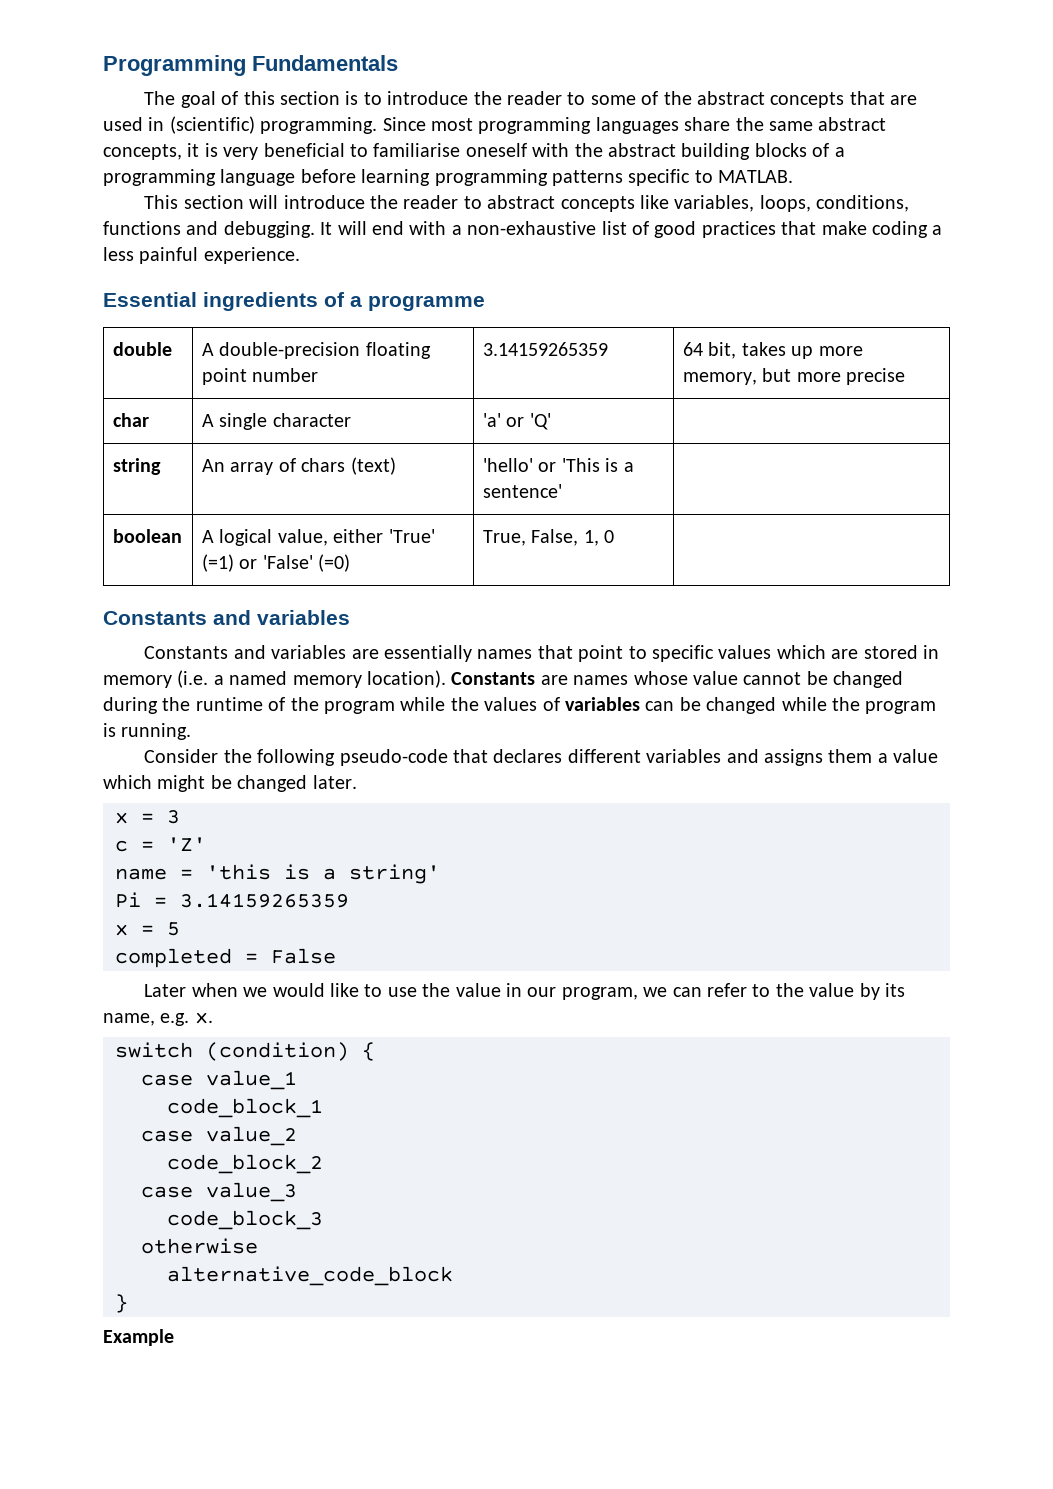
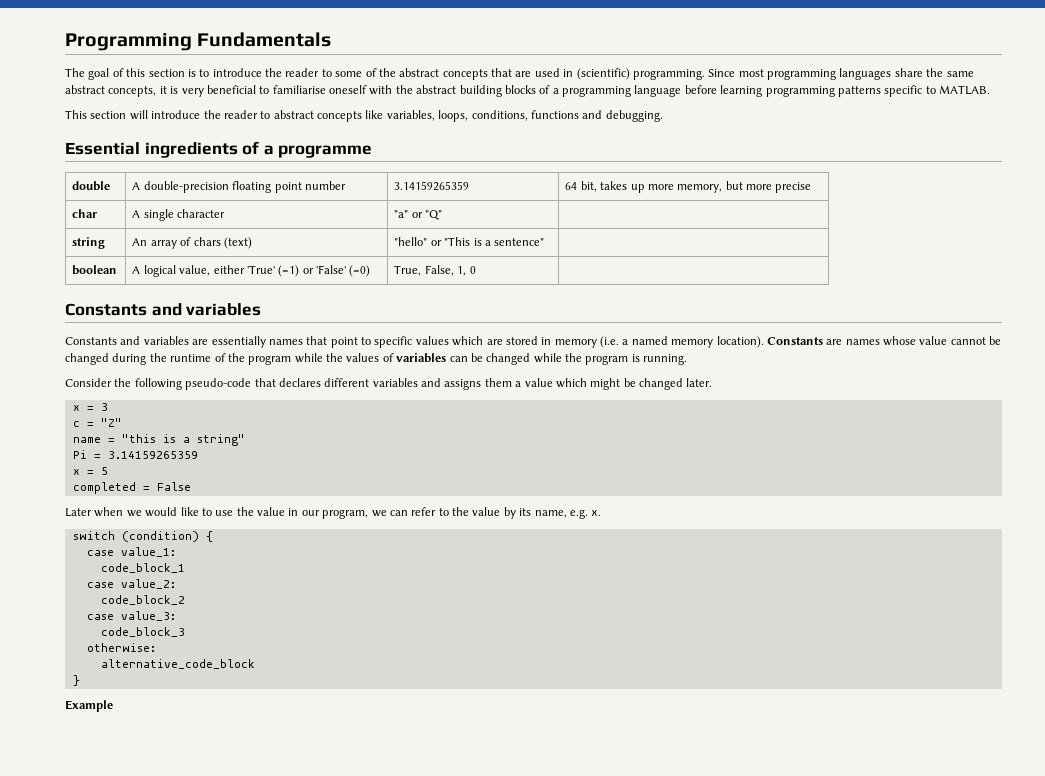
[320,221,943,238] [103,247,300,264] It will end with a non-exhaustive list of good practices that make coding a less painful experience. -> (663, 116) none
[482,413,551,430] 'a' or 'Q' -> [394,210,443,220] "a" or "Q"
[482,458,634,472] [482,484,562,498] 'hello' or 'This is a sentence' -> [394,237,545,246] "hello" or "This is a sentence"
[167,837,206,851] 'Z' -> [100,418,122,427] "Z"
[206,864,440,884] 'this is a string' -> [121,434,245,446] "this is a string"
[206,1070,297,1090] value_1 -> [120,547,176,557] value_1:
[206,1126,297,1146] value_2 -> [120,579,176,589] value_2:
[206,1182,297,1202] value_3 -> [120,611,176,621] value_3:
[141,1238,258,1254] otherwise -> [86,643,156,652] otherwise:

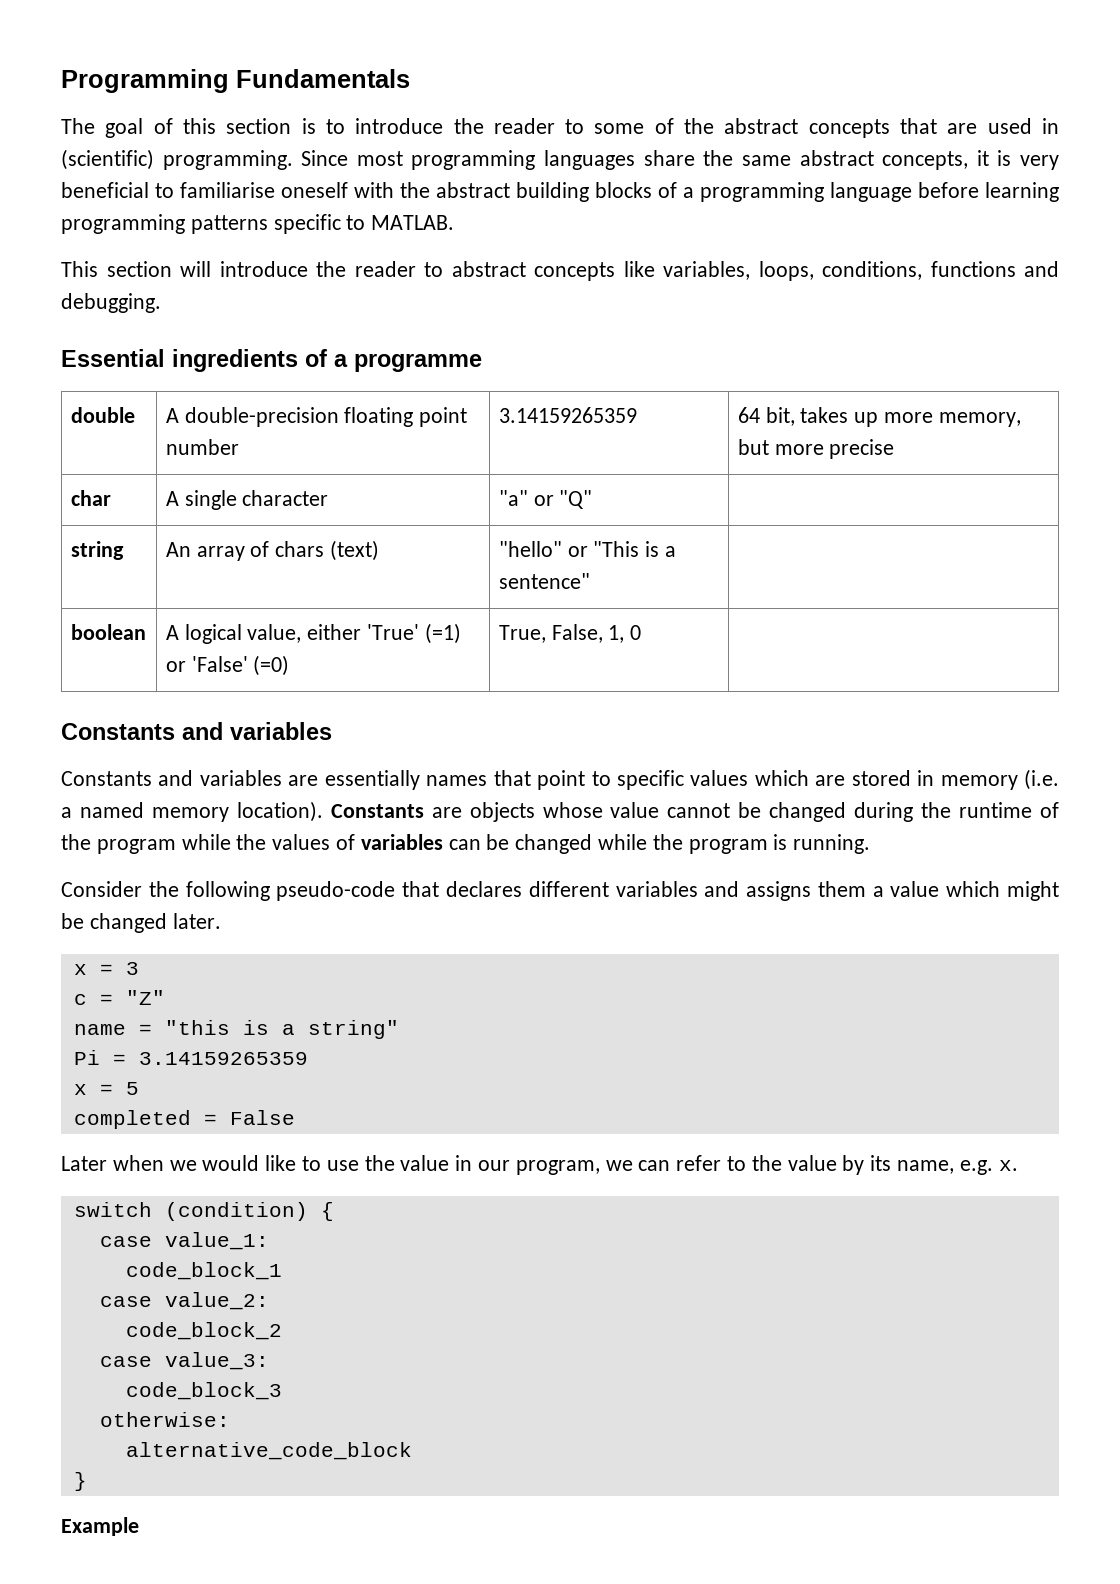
[845,339,880,345] names -> [469,802,535,822] objects

